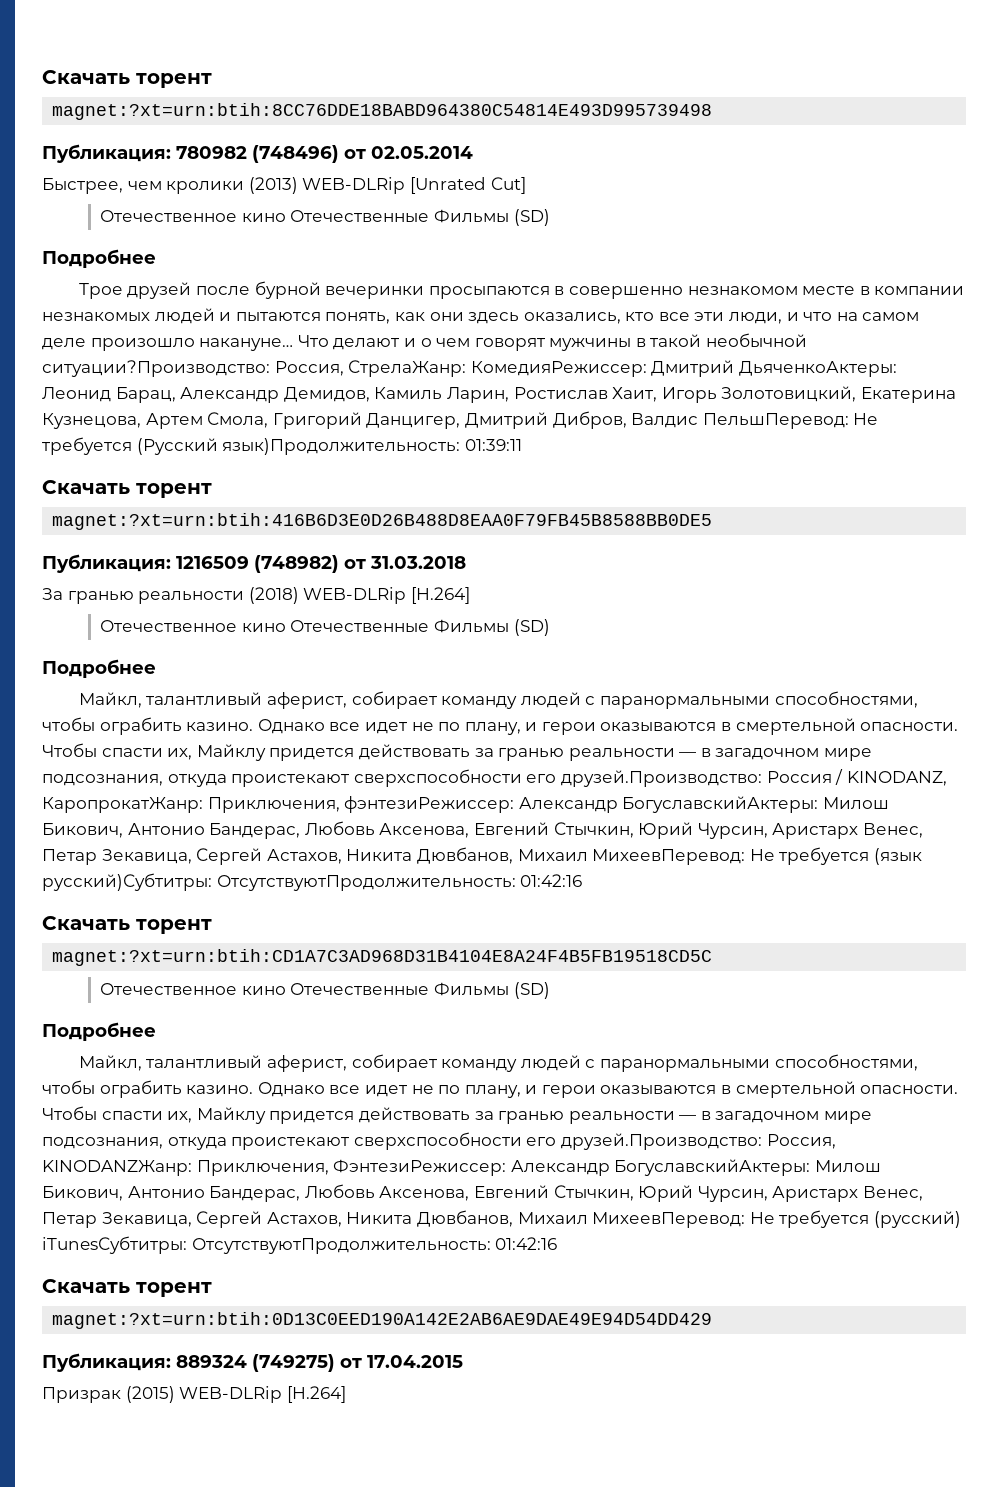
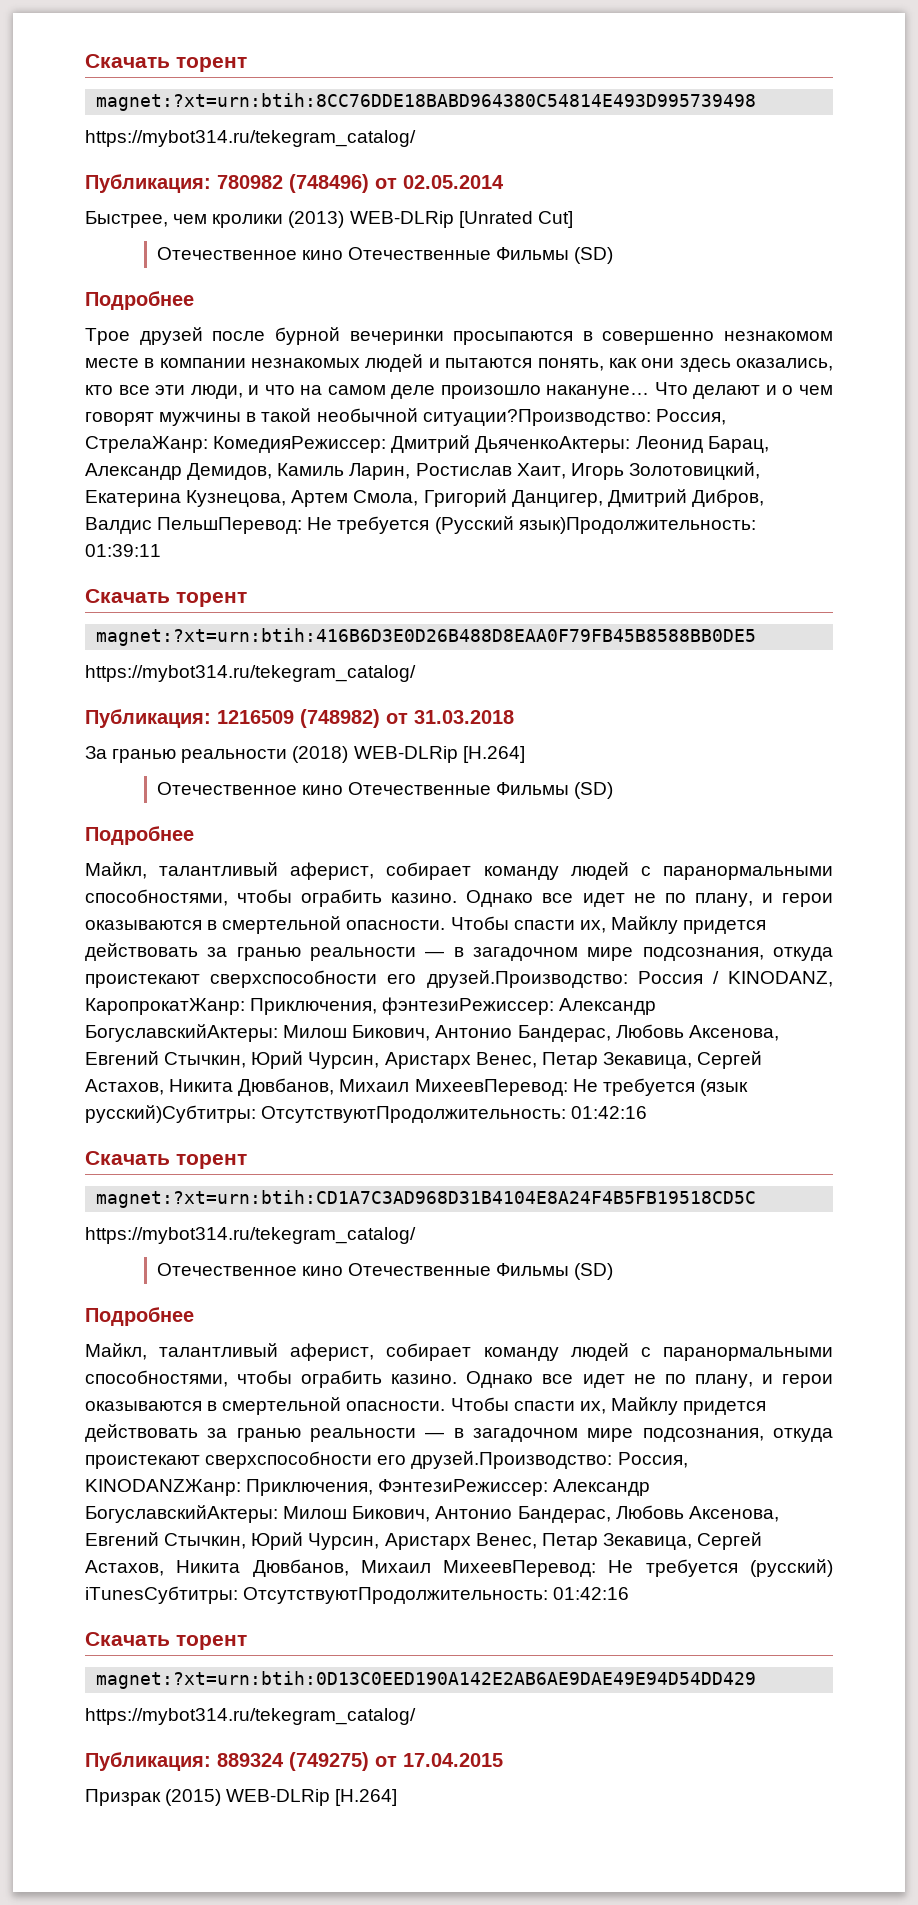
(713, 111) none -> [85,130,416,147] // https://mybot314.ru/tekegram_catalog/
(713, 521) none -> [85,665,416,682] // https://mybot314.ru/tekegram_catalog/
(713, 957) none -> [85,1227,416,1244] // https://mybot314.ru/tekegram_catalog/
(713, 1320) none -> [85,1708,416,1725] // https://mybot314.ru/tekegram_catalog/

